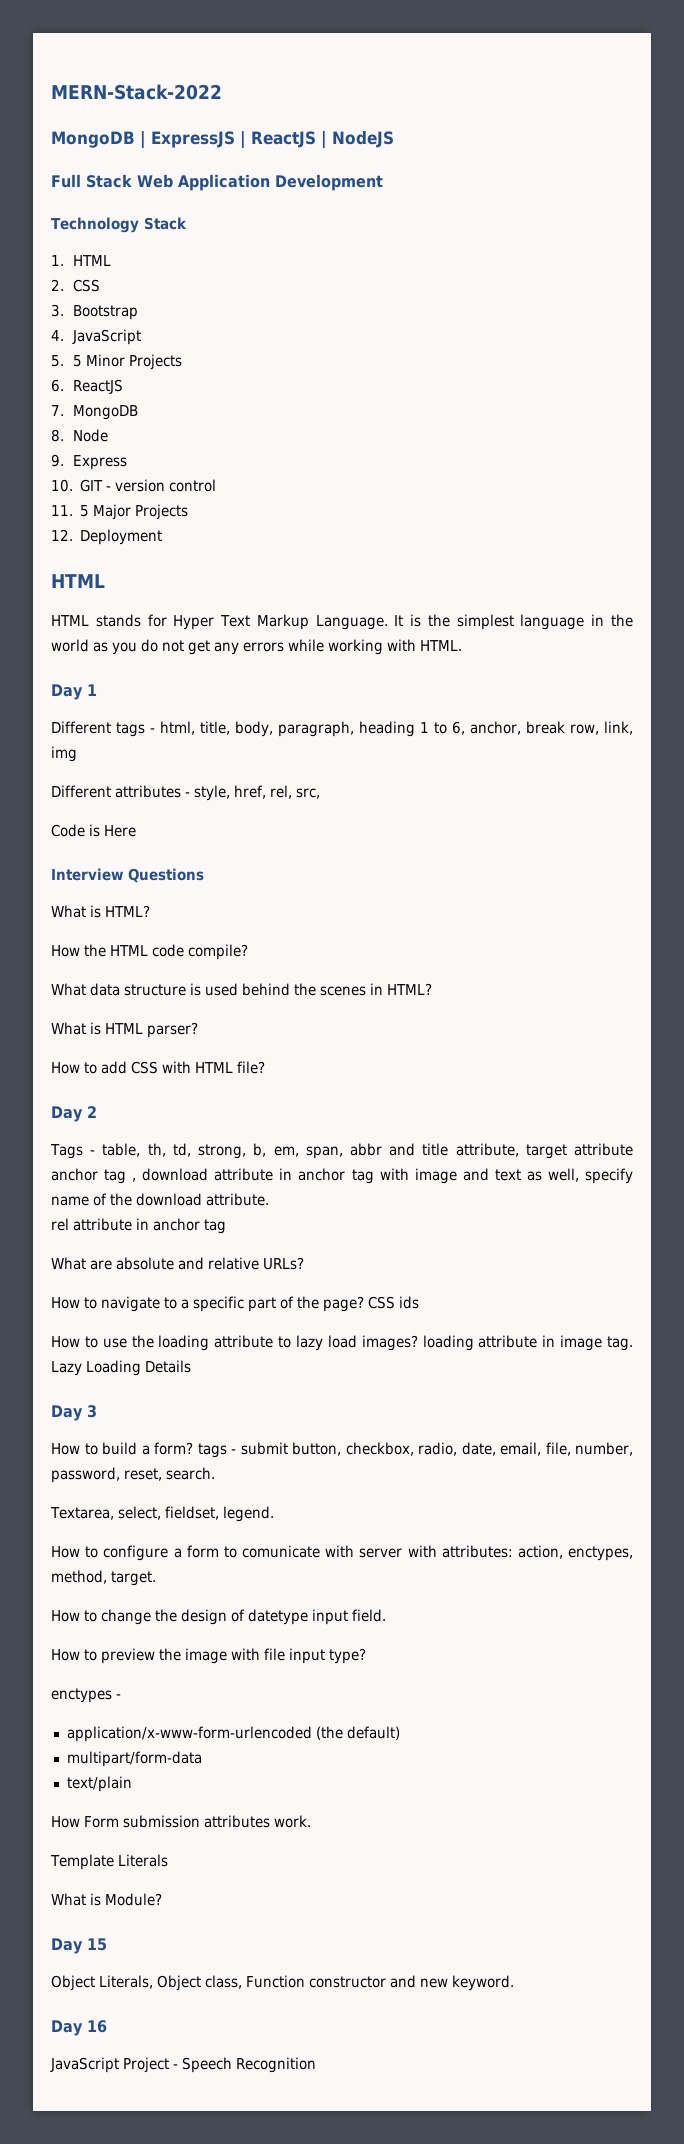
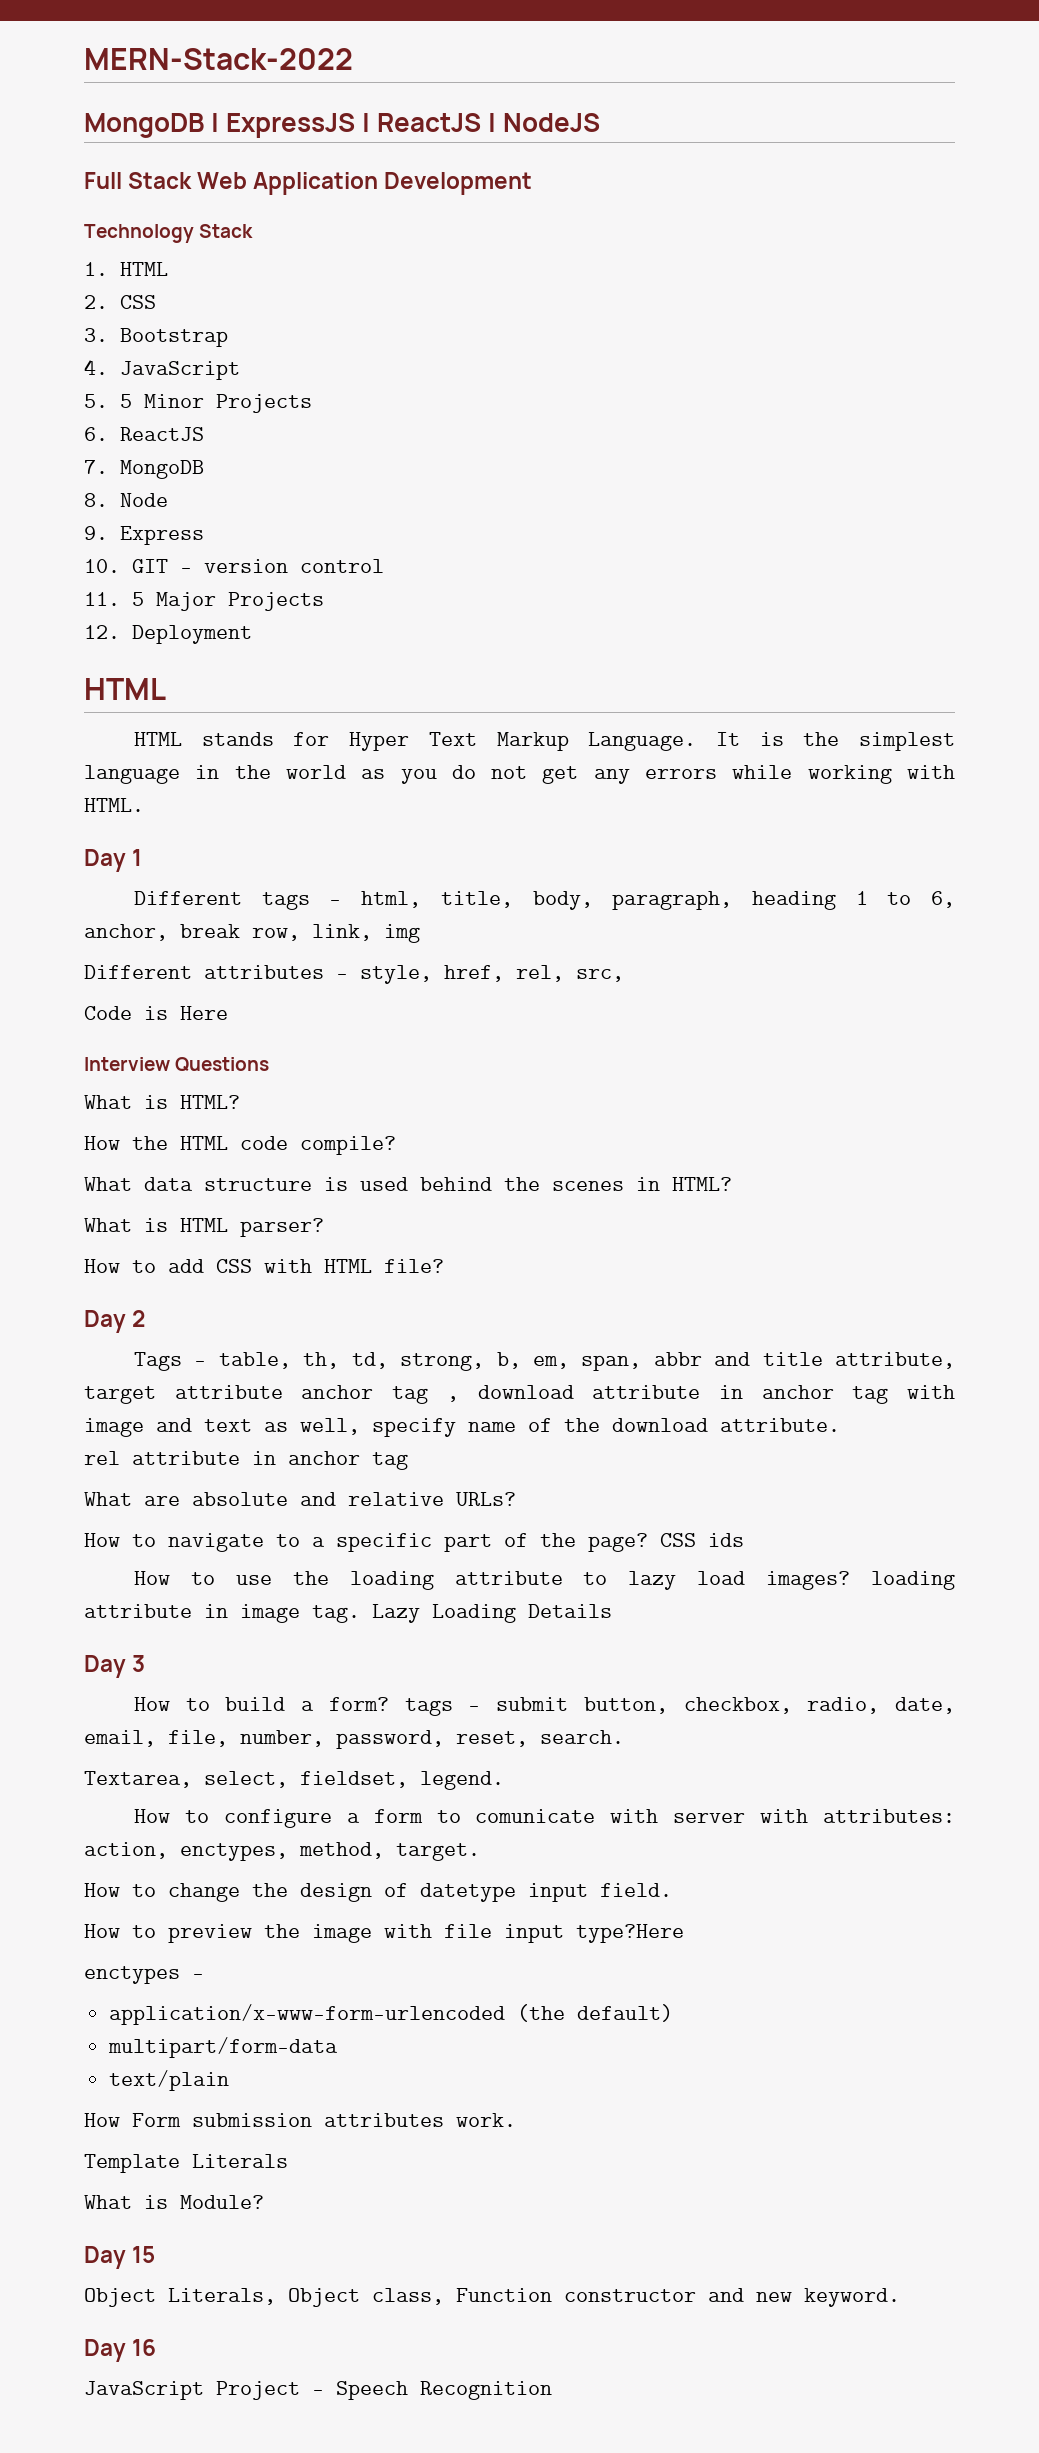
[329,1648,366,1664] type? -> [576,1924,684,1943] type?Here

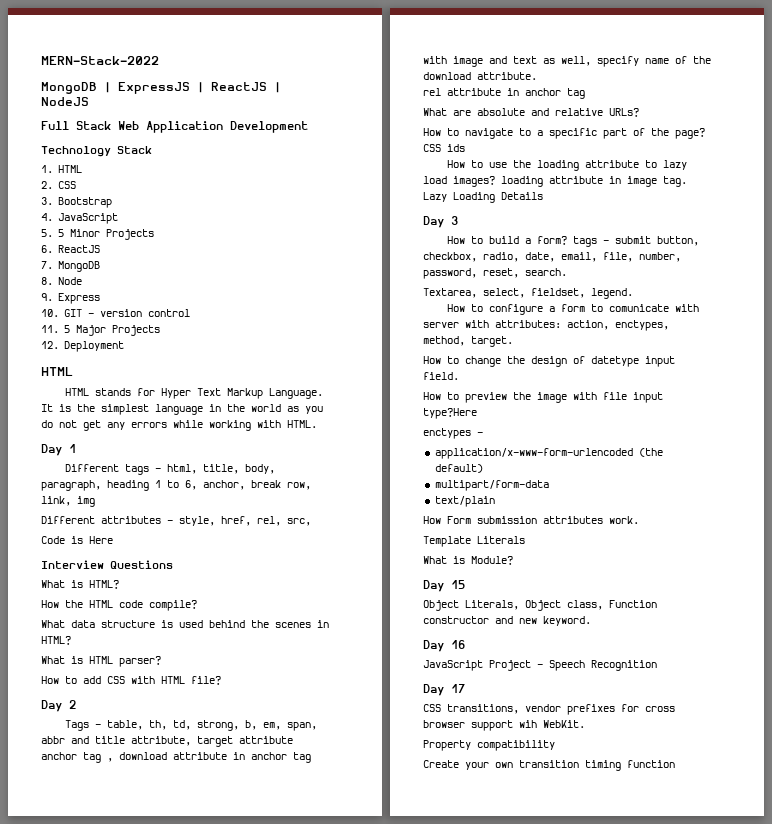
(552, 2390) none -> [423,684,465,696] [423,704,675,715] [423,720,585,731] [423,740,555,751] [423,760,675,771] // Day 17 // CSS transitions, vendor prefixes for cross browser support wih WebKit. // Property compatibility // Create your own transition timing function

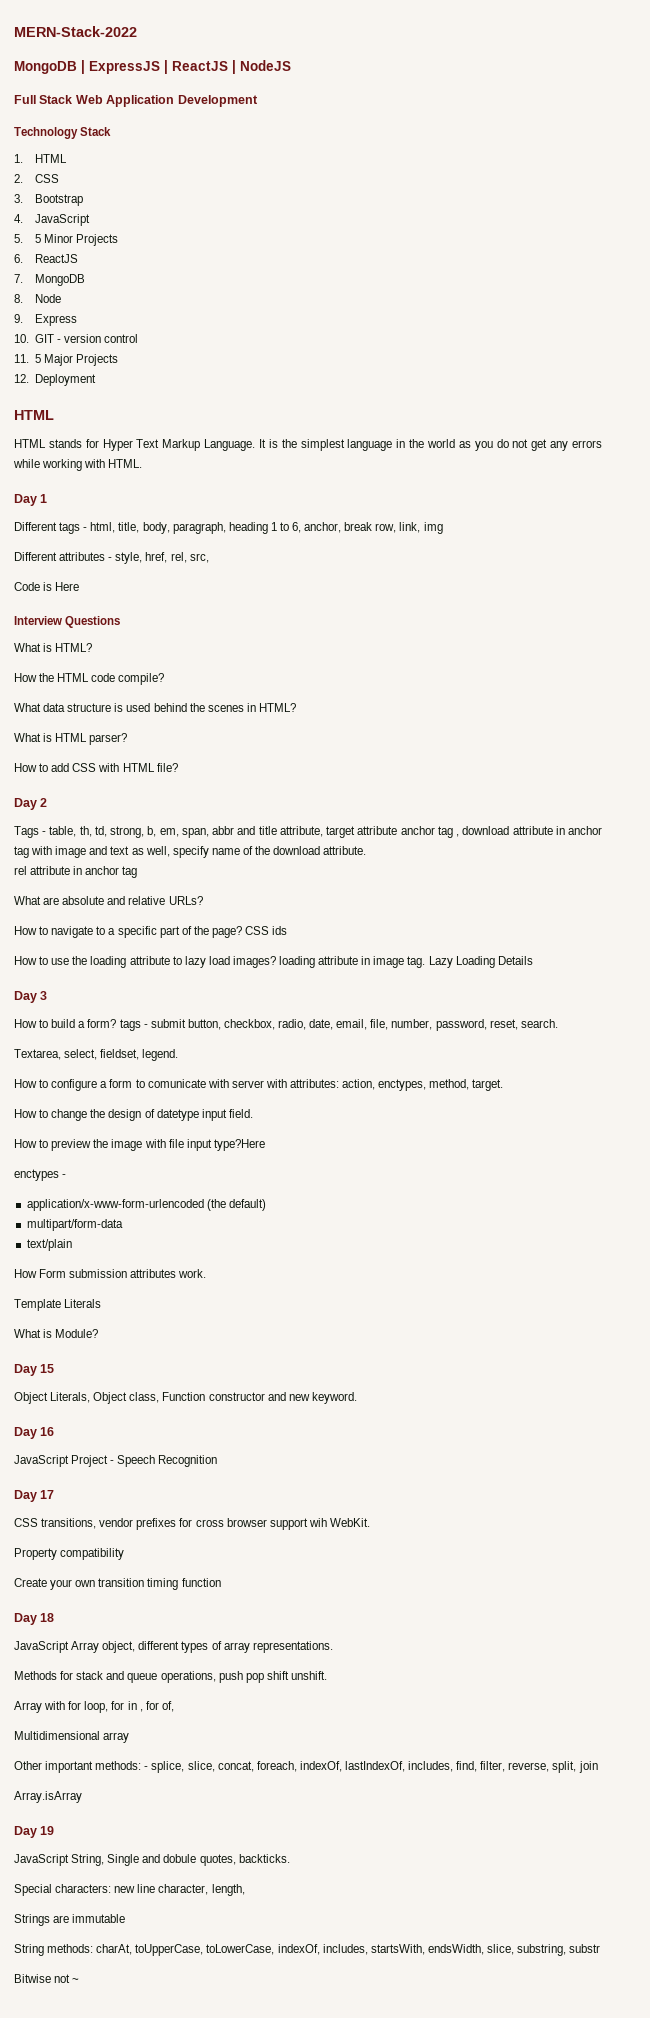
(675, 764) none -> [14,1613,55,1625] [14,1641,333,1653] [14,1671,327,1683] [14,1701,174,1713] [14,1731,130,1743] [14,1761,598,1773] [14,1791,82,1803] [14,1826,55,1838] [14,1854,290,1866] [14,1884,245,1896] [14,1914,126,1926] [14,1944,601,1956] [14,1974,80,1983] // Day 18 // JavaScript Array object, different types of array representations. // Methods for stack and queue operations, push pop shift unshift. // Array with for loop, for in , for of, // Multidimensional array // Other important methods: - splice, slice, concat, foreach, indexOf, lastIndexOf, includes, find, filter, reverse, split, join // Array.isArray // Day 19 // JavaScript String, Single and dobule quotes, backticks. // Special characters: new line character, length, // Strings are immutable // String methods: charAt, toUpperCase, toLowerCase, indexOf, includes, startsWith, endsWidth, slice, substring, substr // Bitwise not ~

